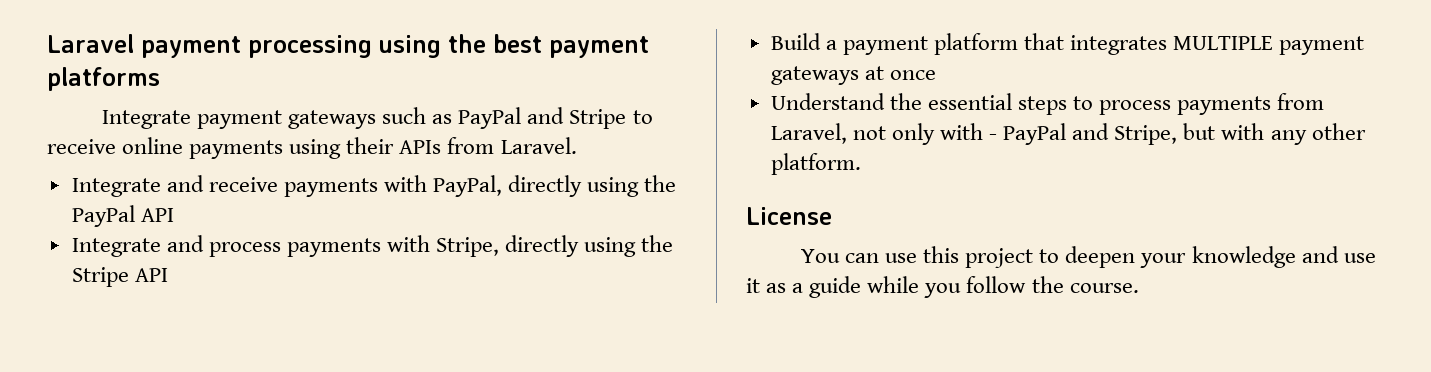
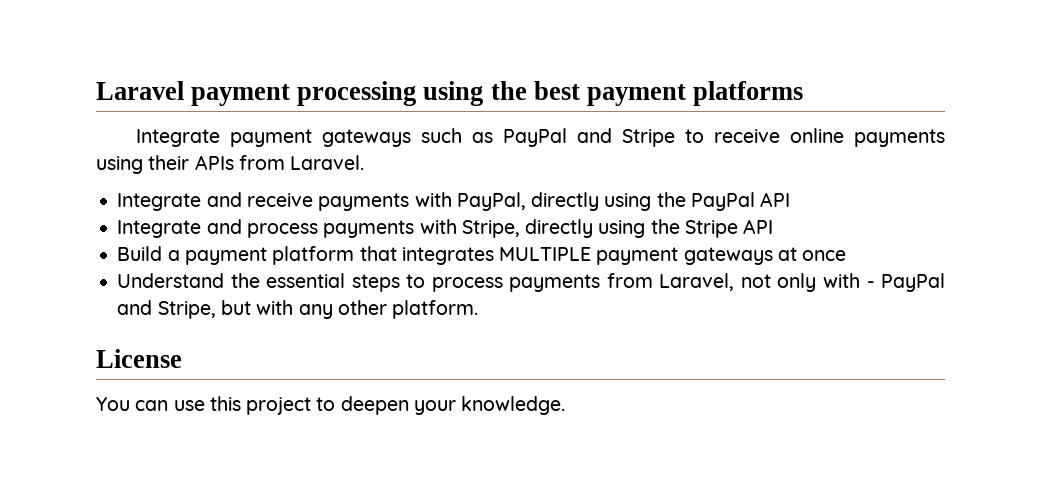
[1191,246,1376,268] [746,276,1139,298] knowledge and use it as a guide while you follow the course. -> [461,396,566,415] knowledge.

